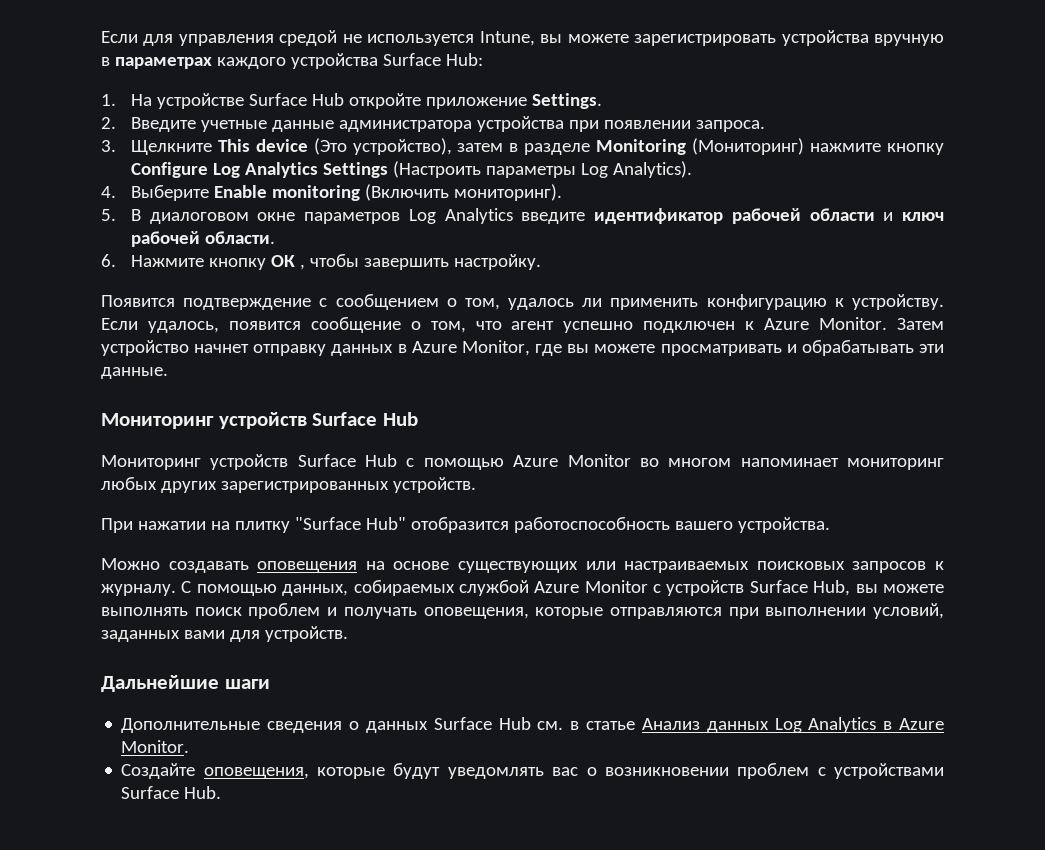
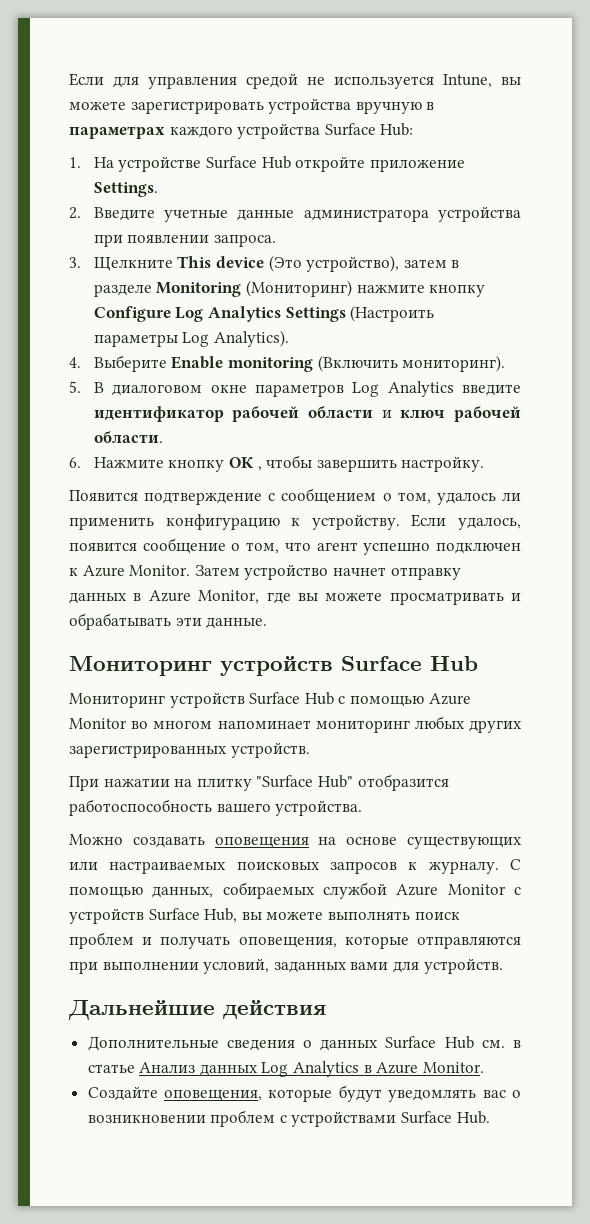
[224,679,270,689] шаги -> [223,1000,326,1019] действия

